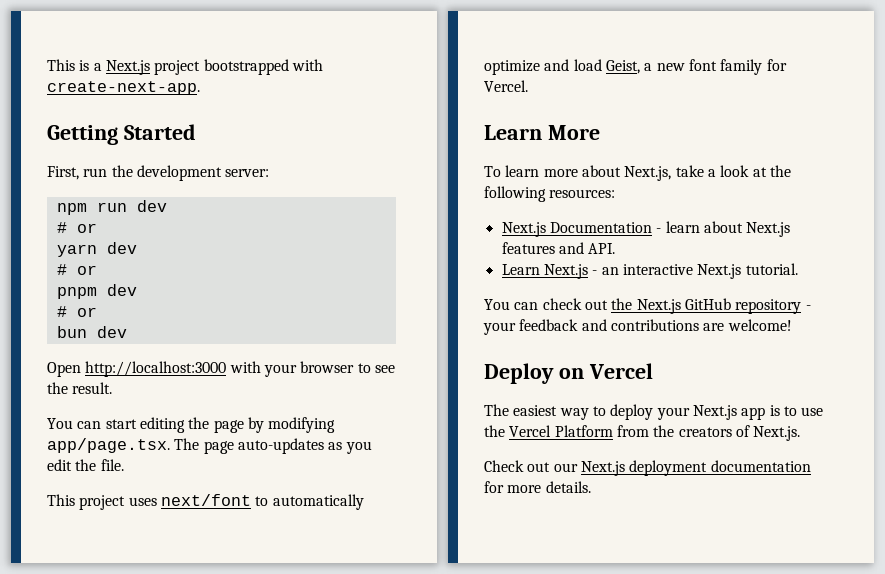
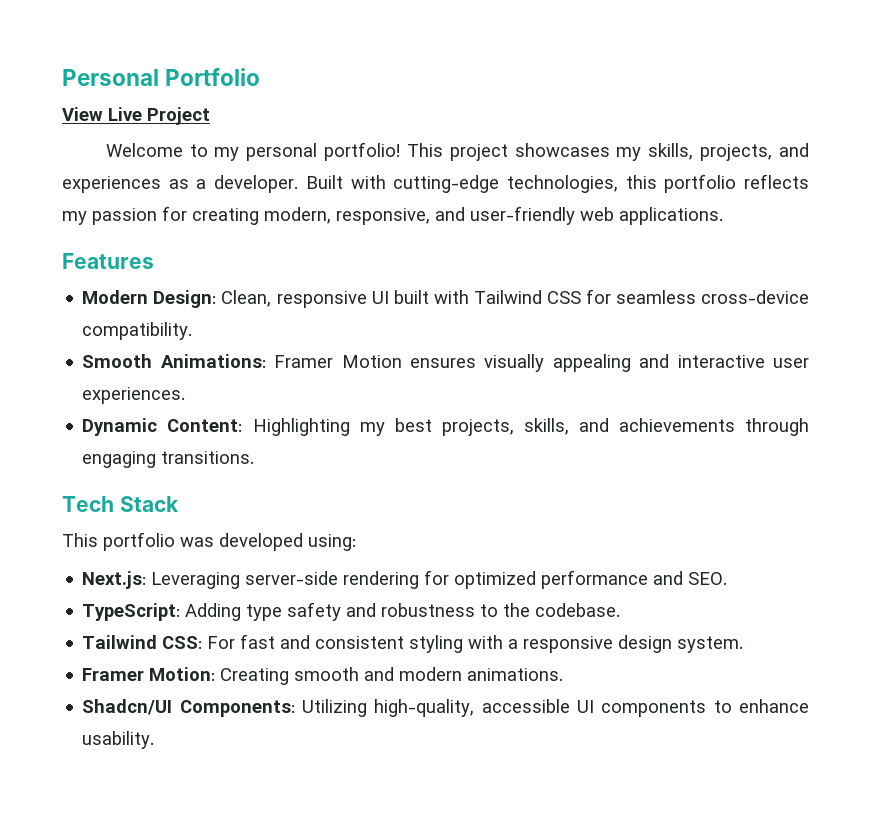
[47,59,323,75] [47,81,200,95] [47,124,196,145] [47,165,270,181] [56,200,167,215] [56,222,97,233] [56,242,137,257] [56,264,97,275] [56,284,137,299] [56,306,97,317] [56,326,127,338] [47,361,395,377] [47,382,113,394] [47,417,336,433] [47,438,372,454] [47,459,124,471] [47,494,364,510] [484,59,787,75] [484,80,528,92] [484,125,600,140] [484,165,791,181] [484,186,616,202] [501,221,791,237] [501,242,616,254] [501,263,798,279] [484,298,811,314] [483,319,792,335] [484,363,653,384] [484,404,824,420] [484,425,801,441] [484,460,811,476] [484,481,591,493] This is a Next.js project bootstrapped with create-next-app. // Getting Started // First, run the development server: // npm run dev // # or // yarn dev // # or // pnpm dev // # or // bun dev // Open http://localhost:3000 with your browser to see the result. // You can start editing the page by modifying app/page.tsx. The page auto-updates as you edit the file. // This project uses next/font to automatically optimize and load Geist, a new font family for Vercel. // Learn More // To learn more about Next.js, take a look at the following resources: // Next.js Documentation - learn about Next.js features and API. // Learn Next.js - an interactive Next.js tutorial. // You can check out the Next.js GitHub repository - your feedback and contributions are welcome! // Deploy on Vercel // The easiest way to deploy your Next.js app is to use the Vercel Platform from the creators of Next.js. // Check out our Next.js deployment documentation for more details. -> [62,68,261,86] [62,107,210,125] [105,142,809,161] [62,174,809,193] [62,206,723,225] [62,253,154,269] [82,289,809,308] [82,322,193,340] [82,354,809,372] [82,387,186,404] [82,418,809,436] [82,451,255,468] [62,496,179,512] [62,532,356,551] [82,570,728,589] [82,602,621,621] [82,634,744,653] [82,667,564,685] [82,699,809,717] [82,731,155,749] Personal Portfolio // View Live Project // Welcome to my personal portfolio! This project showcases my skills, projects, and experiences as a developer. Built with cutting-edge technologies, this portfolio reflects my passion for creating modern, responsive, and user-friendly web applications. // Features // Modern Design: Clean, responsive UI built with Tailwind CSS for seamless cross-device compatibility. // Smooth Animations: Framer Motion ensures visually appealing and interactive user experiences. // Dynamic Content: Highlighting my best projects, skills, and achievements through engaging transitions. // Tech Stack // This portfolio was developed using: // Next.js: Leveraging server-side rendering for optimized performance and SEO. // TypeScript: Adding type safety and robustness to the codebase. // Tailwind CSS: For fast and consistent styling with a responsive design system. // Framer Motion: Creating smooth and modern animations. // Shadcn/UI Components: Utilizing high-quality, accessible UI components to enhance usability.

